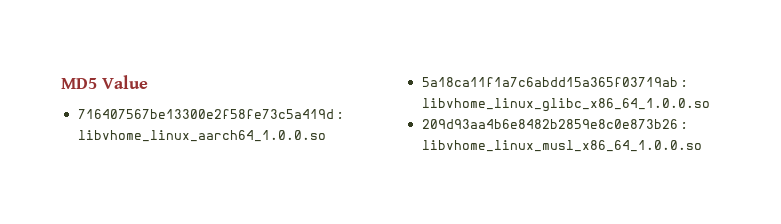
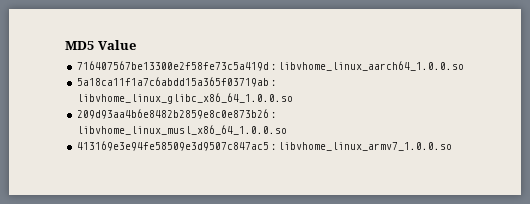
(703, 146) none -> [77,141,453,151] // 413169e3e94fe58509e3d9507c847ac5 : libvhome_linux_armv7_1.0.0.so

